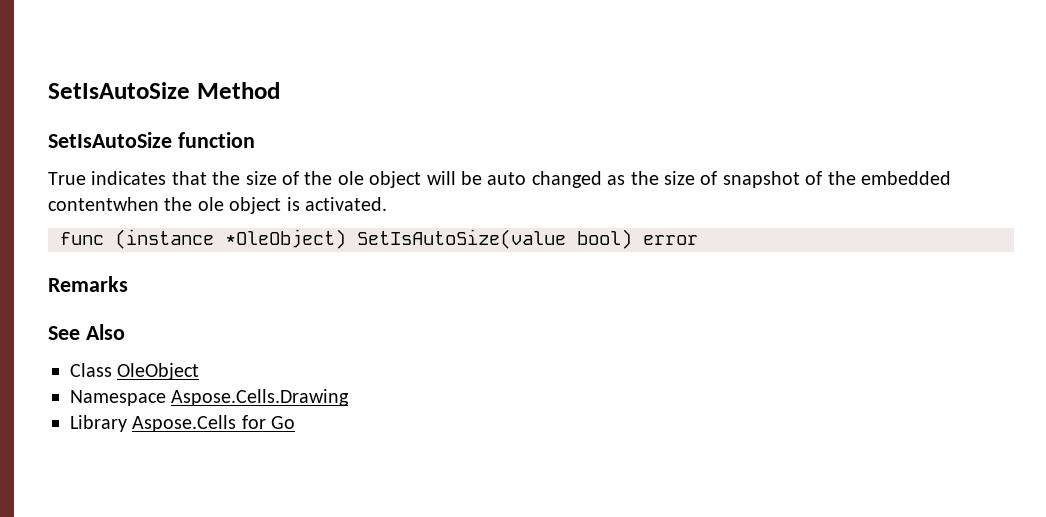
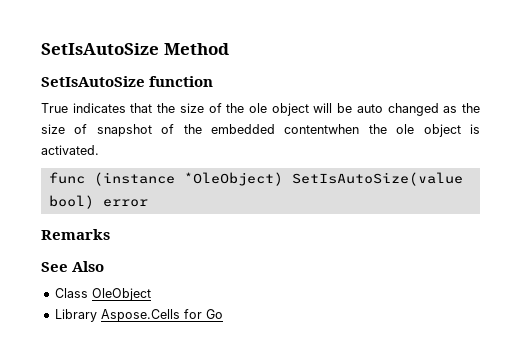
[70,389,350,406] // Namespace Aspose.Cells.Drawing -> (151, 294) none

